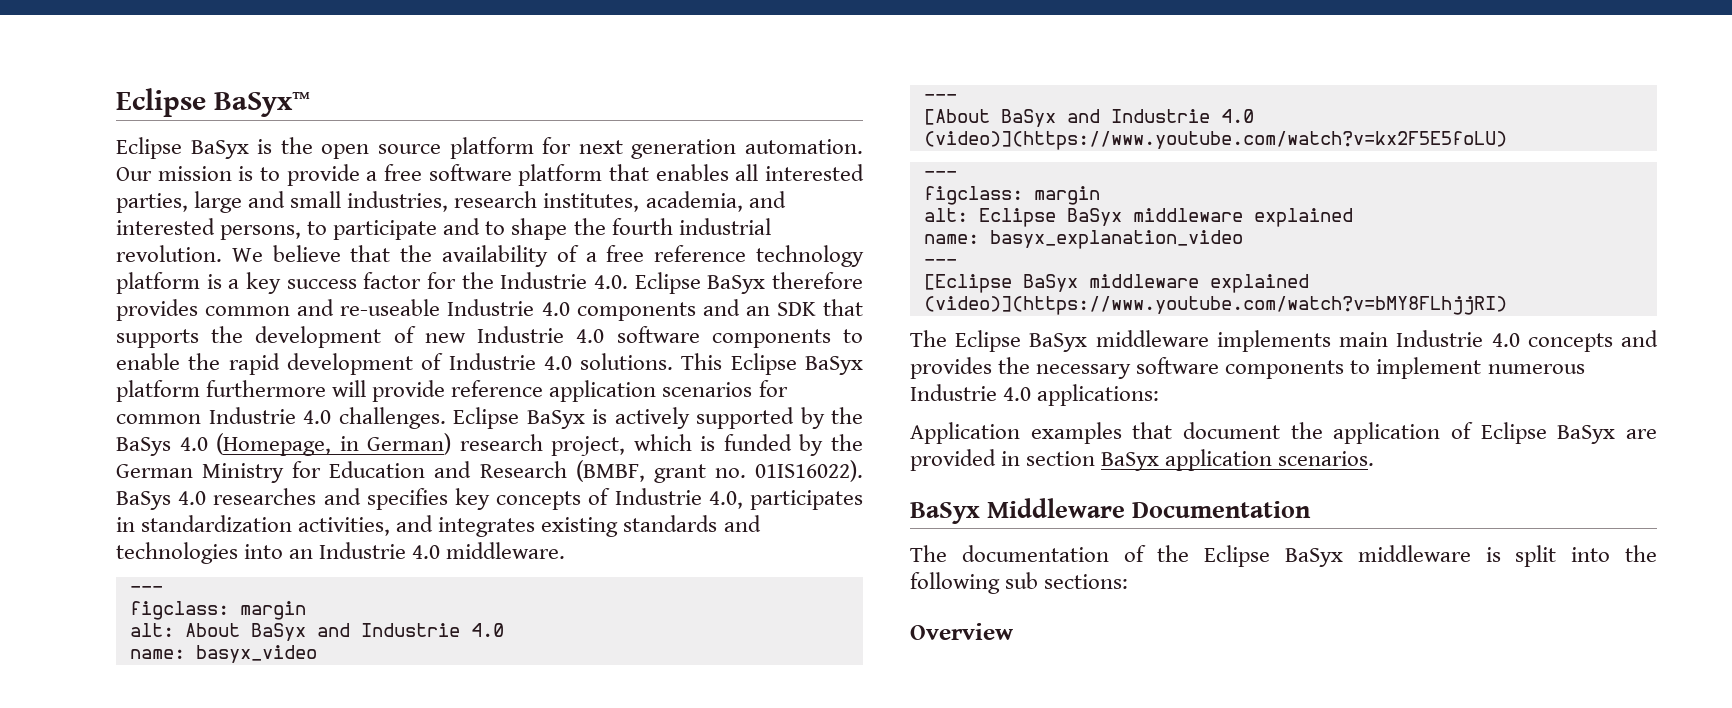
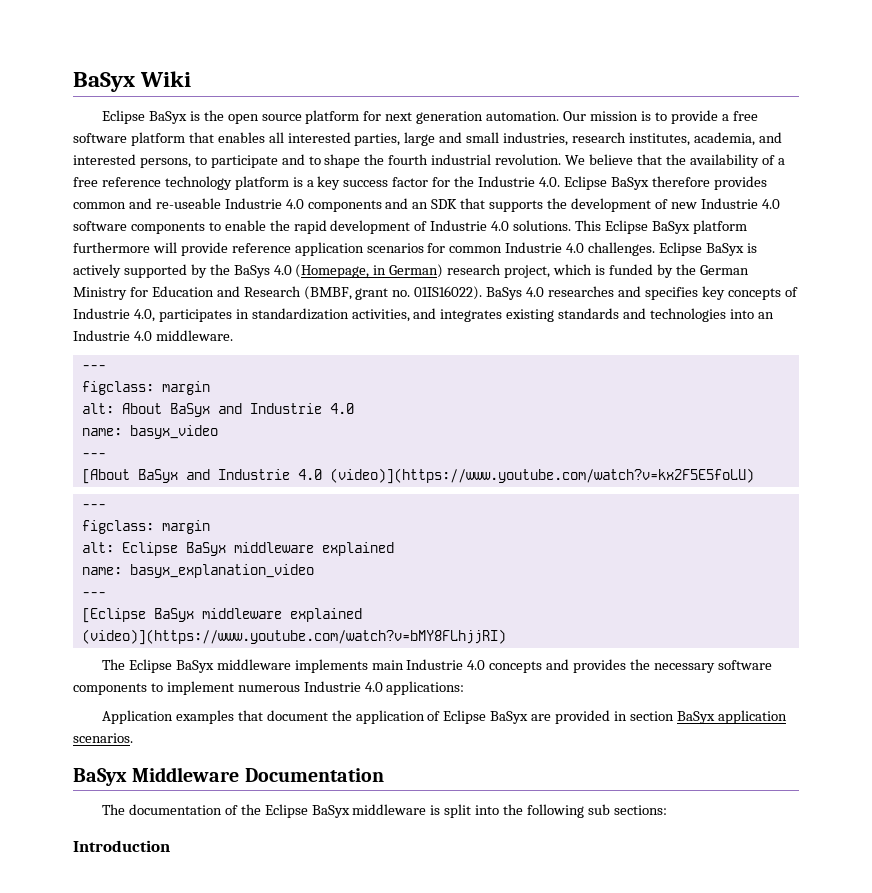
[116,88,310,117] Eclipse BaSyx™ -> [73,71,192,92] BaSyx Wiki
[910,623,1013,640] Overview -> [73,840,170,852] Introduction

